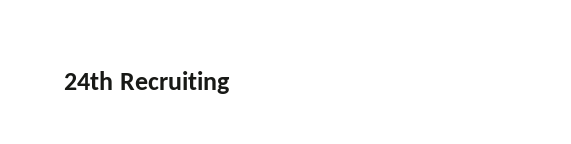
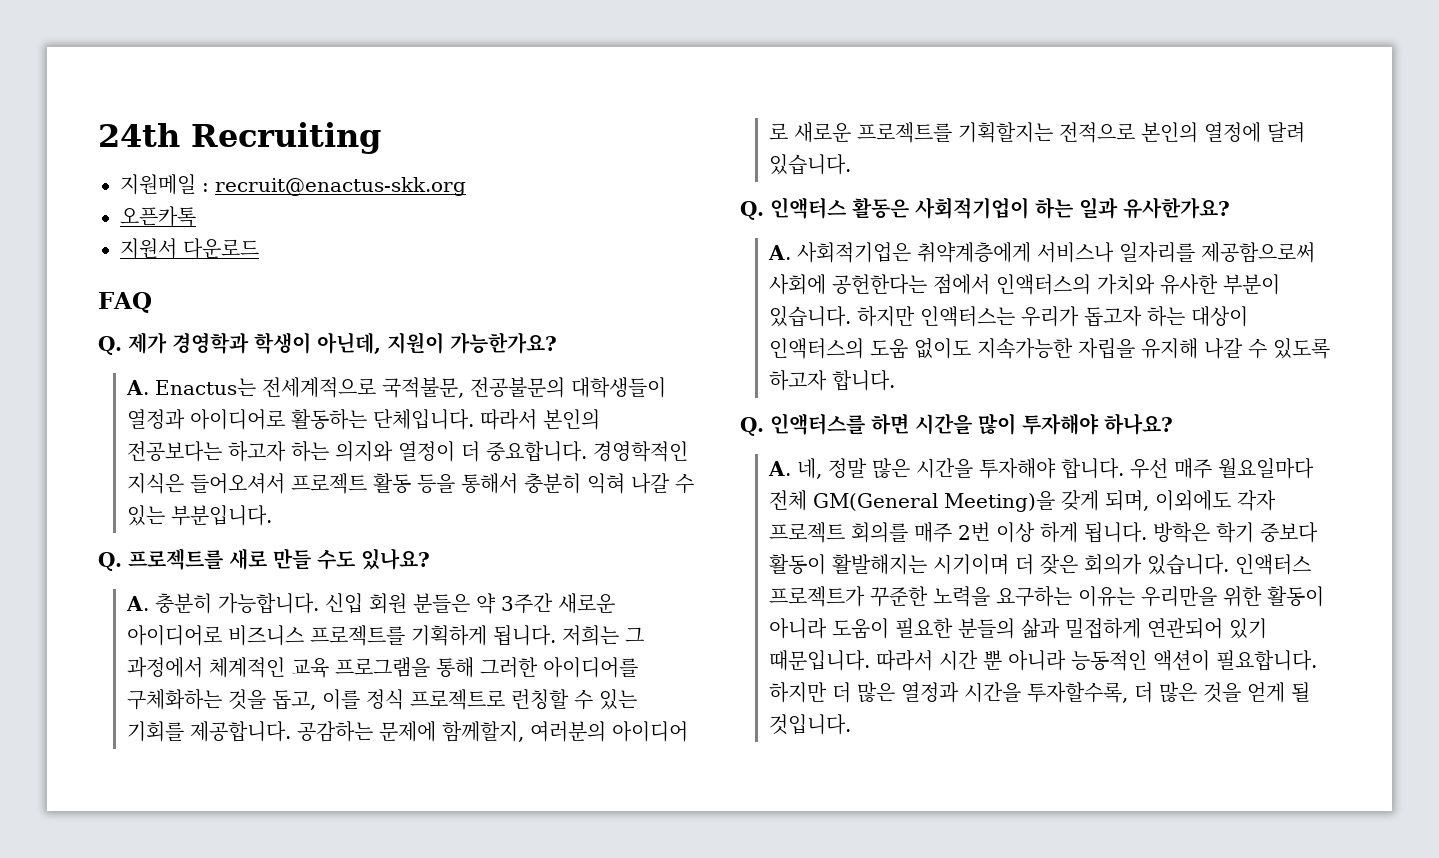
(231, 82) none -> [120,174,466,196] [120,206,196,227] [120,238,259,259] [98,292,152,313] [98,332,557,355] [126,377,667,398] [127,409,601,430] [127,441,689,462] [127,473,695,494] [127,505,273,526] [98,548,430,571] [126,593,616,614] [127,625,645,646] [127,657,639,678] [127,689,638,710] [127,721,689,742] [769,122,1306,143] [769,154,852,175] [740,197,1230,220] [768,242,1316,263] [769,274,1281,295] [769,306,1249,327] [769,338,1331,359] [769,370,896,391] [740,413,1173,436] [768,457,1315,479] [769,490,1277,512] [769,522,1319,543] [769,554,1312,575] [769,586,1325,607] [769,618,1268,639] [769,650,1318,671] [769,682,1311,703] [769,714,852,735] // 지원메일 : recruit@enactus-skk.org // 오픈카톡 // 지원서 다운로드 // FAQ // Q. 제가 경영학과 학생이 아닌데, 지원이 가능한가요? // A. Enactus는 전세계적으로 국적불문, 전공불문의 대학생들이 열정과 아이디어로 활동하는 단체입니다. 따라서 본인의 전공보다는 하고자 하는 의지와 열정이 더 중요합니다. 경영학적인 지식은 들어오셔서 프로젝트 활동 등을 통해서 충분히 익혀 나갈 수 있는 부분입니다. // Q. 프로젝트를 새로 만들 수도 있나요? // A. 충분히 가능합니다. 신입 회원 분들은 약 3주간 새로운 아이디어로 비즈니스 프로젝트를 기획하게 됩니다. 저희는 그 과정에서 체계적인 교육 프로그램을 통해 그러한 아이디어를 구체화하는 것을 돕고, 이를 정식 프로젝트로 런칭할 수 있는 기회를 제공합니다. 공감하는 문제에 함께할지, 여러분의 아이디어 로 새로운 프로젝트를 기획할지는 전적으로 본인의 열정에 달려 있습니다. // Q. 인액터스 활동은 사회적기업이 하는 일과 유사한가요? // A. 사회적기업은 취약계층에게 서비스나 일자리를 제공함으로써 사회에 공헌한다는 점에서 인액터스의 가치와 유사한 부분이 있습니다. 하지만 인액터스는 우리가 돕고자 하는 대상이 인액터스의 도움 없이도 지속가능한 자립을 유지해 나갈 수 있도록 하고자 합니다. // Q. 인액터스를 하면 시간을 많이 투자해야 하나요? // A. 네, 정말 많은 시간을 투자해야 합니다. 우선 매주 월요일마다 전체 GM(General Meeting)을 갖게 되며, 이외에도 각자 프로젝트 회의를 매주 2번 이상 하게 됩니다. 방학은 학기 중보다 활동이 활발해지는 시기이며 더 잦은 회의가 있습니다. 인액터스 프로젝트가 꾸준한 노력을 요구하는 이유는 우리만을 위한 활동이 아니라 도움이 필요한 분들의 삶과 밀접하게 연관되어 있기 때문입니다. 따라서 시간 뿐 아니라 능동적인 액션이 필요합니다. 하지만 더 많은 열정과 시간을 투자할수록, 더 많은 것을 얻게 될 것입니다.

